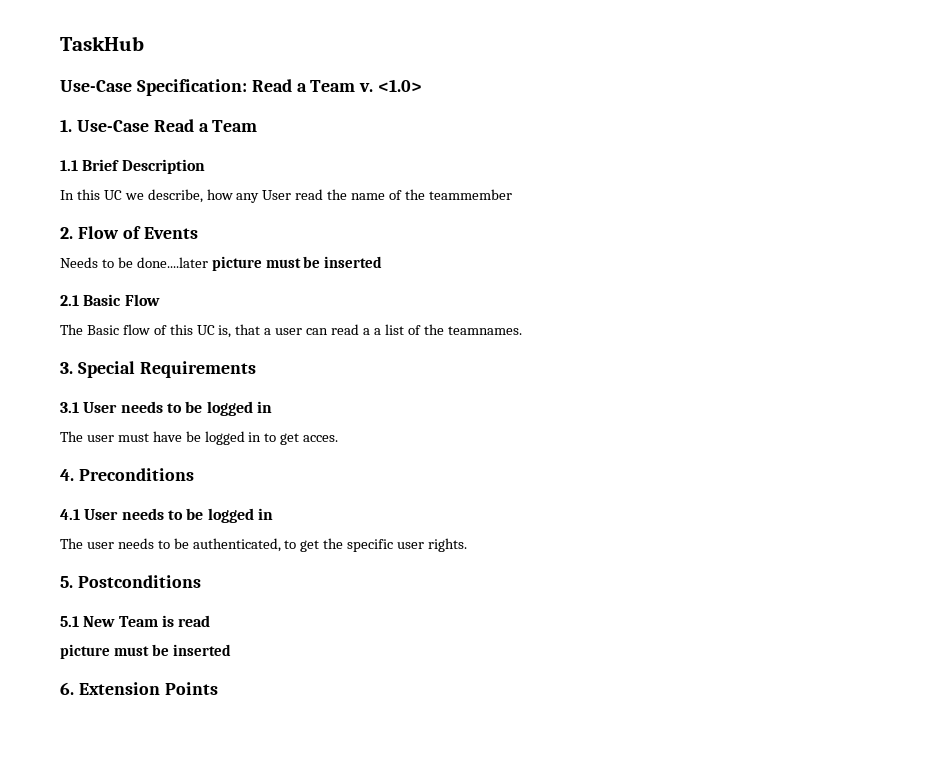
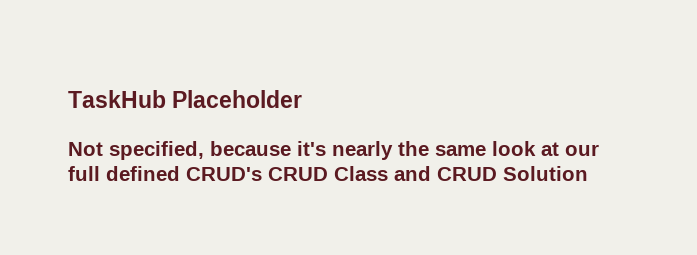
[60,79,423,96] [60,119,258,132] [60,159,205,174] [60,189,512,203] [60,226,198,239] [60,256,383,271] [60,294,160,306] [60,324,522,338] [60,361,256,378] [60,401,272,416] [60,431,339,445] [60,468,194,481] [60,508,273,523] [60,538,468,552] [60,575,201,588] [60,615,211,627] [60,644,231,659] [60,682,218,695] // Use-Case Specification: Read a Team v. <1.0> // 1. Use-Case Read a Team // 1.1 Brief Description // In this UC we describe, how any User read the name of the teammember // 2. Flow of Events // Needs to be done....later picture must be inserted // 2.1 Basic Flow // The Basic flow of this UC is, that a user can read a a list of the teamnames. // 3. Special Requirements // 3.1 User needs to be logged in // The user must have be logged in to get acces. // 4. Preconditions // 4.1 User needs to be logged in // The user needs to be authenticated, to get the specific user rights. // 5. Postconditions // 5.1 New Team is read // picture must be inserted // 6. Extension Points -> [172,90,303,108] [68,141,599,160] [68,166,588,181] Placeholder // Not specified, because it's nearly the same look at our full defined CRUD's CRUD Class and CRUD Solution

